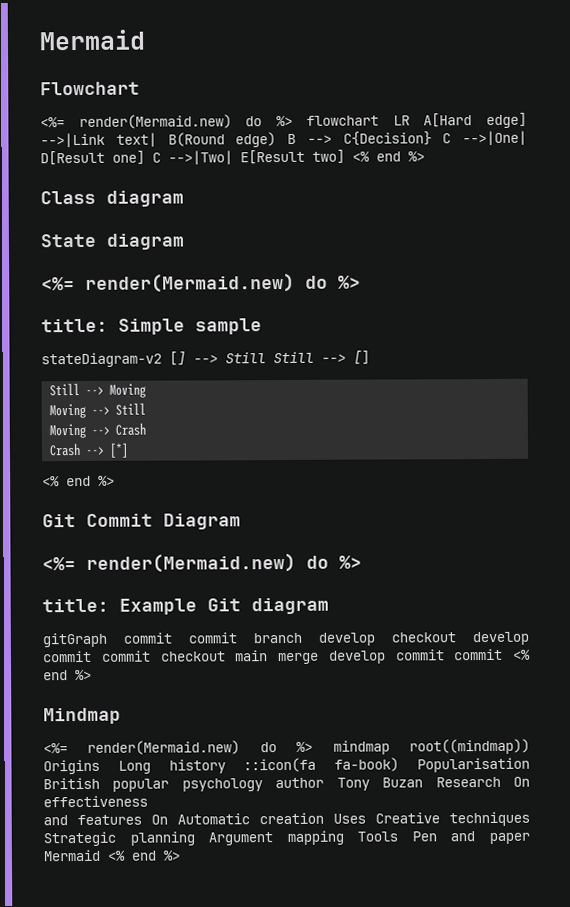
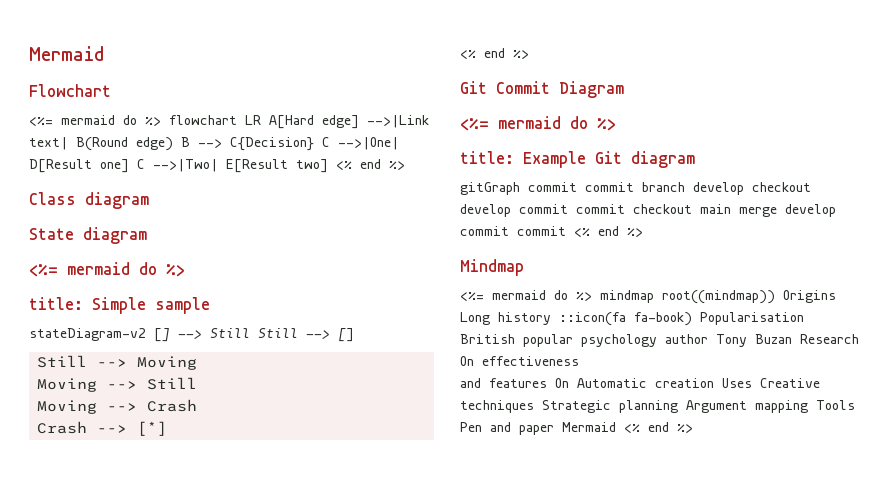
[78,114,232,130] render(Mermaid.new) -> [61,115,115,125] mermaid
[85,272,295,293] render(Mermaid.new) -> [67,262,130,275] mermaid
[86,552,296,573] render(Mermaid.new) -> [498,116,561,129] mermaid
[87,740,241,755] render(Mermaid.new) -> [492,290,546,300] mermaid

